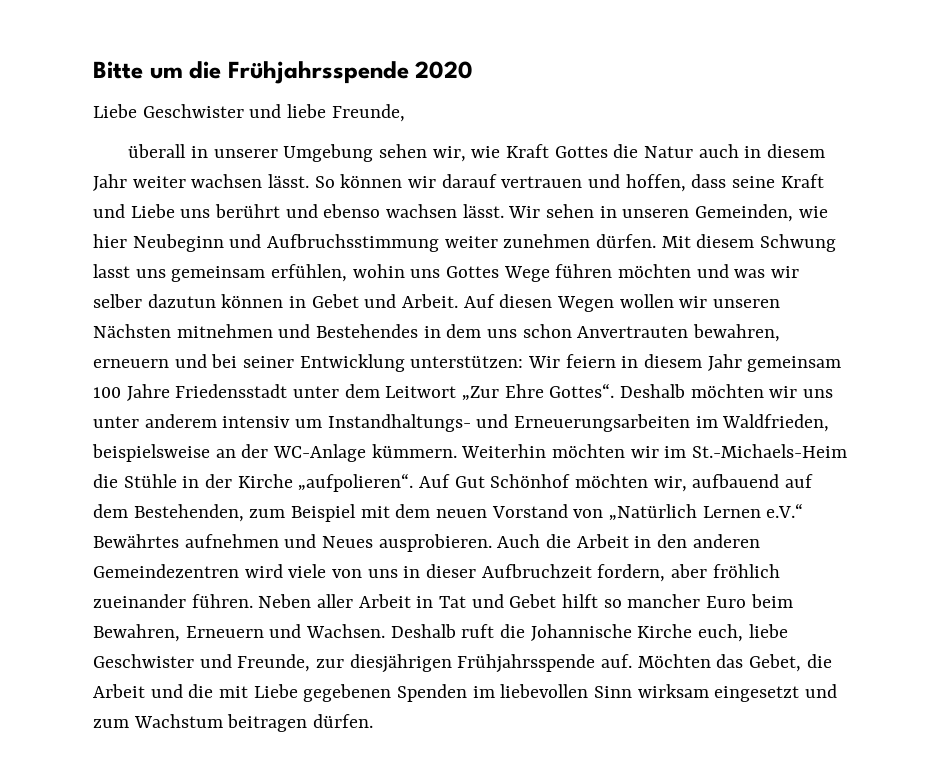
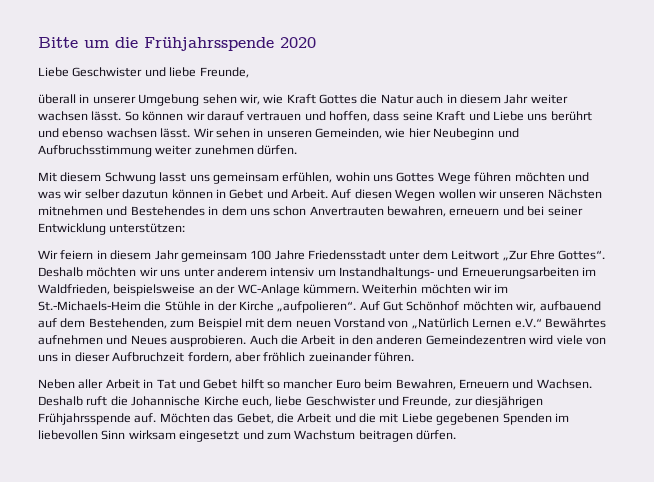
(657, 241) none -> (298, 150) //
(524, 361) none -> (186, 228) //
(253, 601) none -> (414, 357) //

